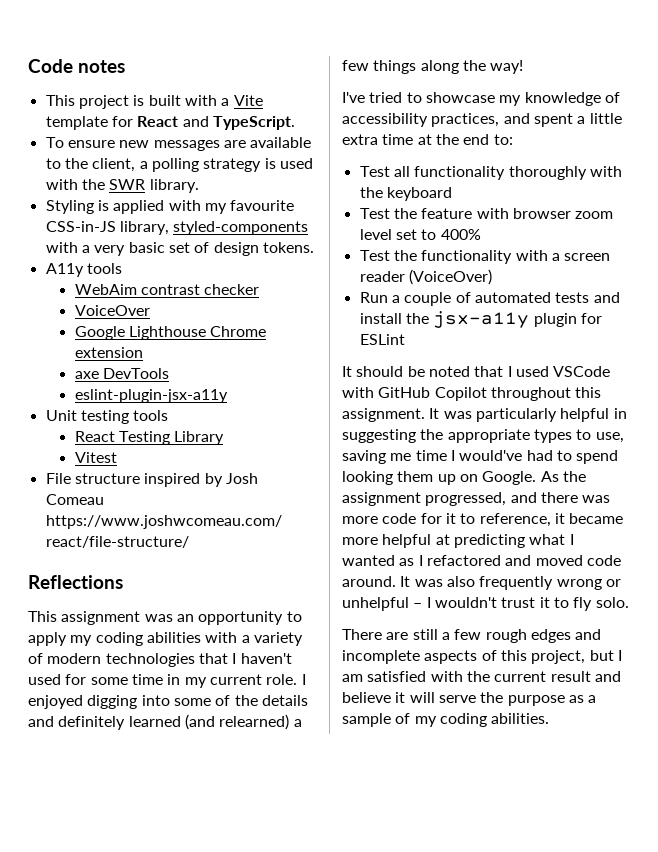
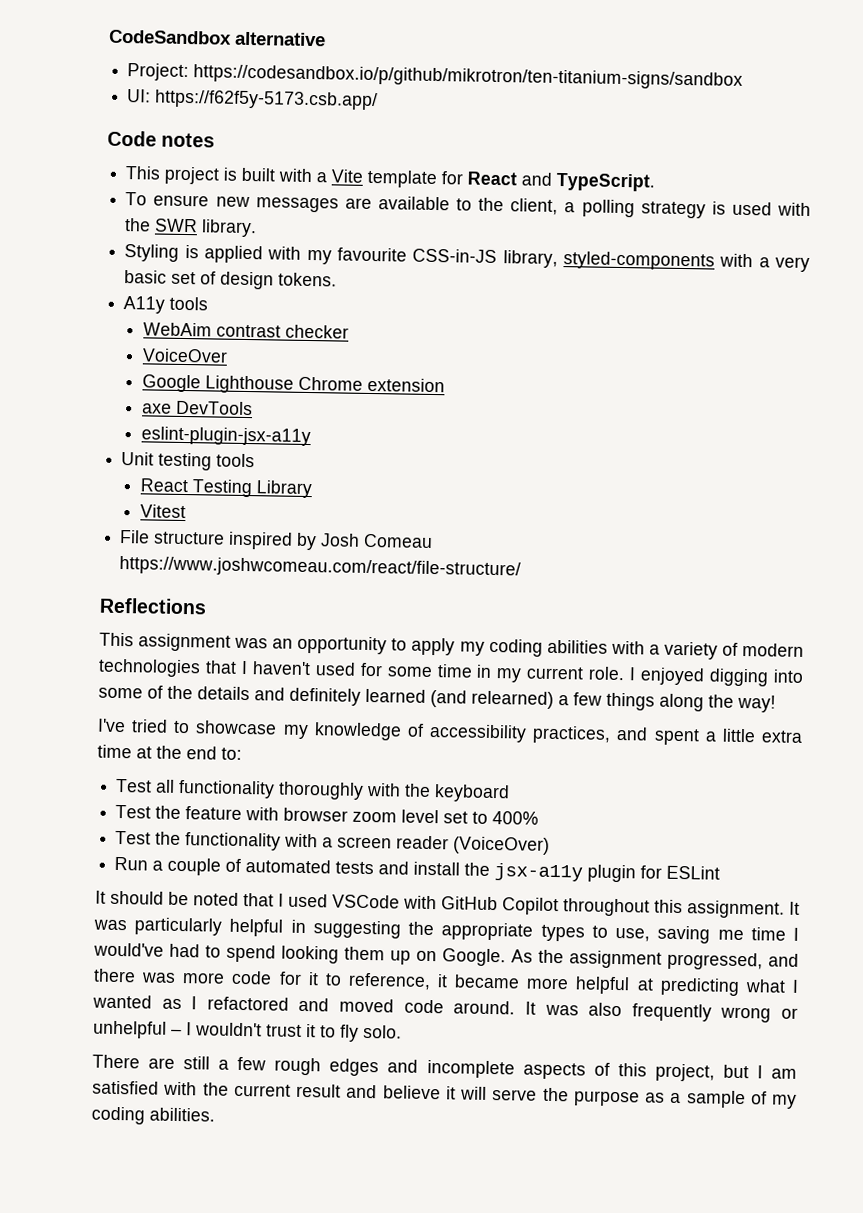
(28, 66) none -> [109,29,326,47] [127,63,744,90] [127,89,379,111] CodeSandbox alternative // Project: https://codesandbox.io/p/github/mikrotron/ten-titanium-signs/sandbox // UI: https://f62f5y-5173.csb.app/ //

